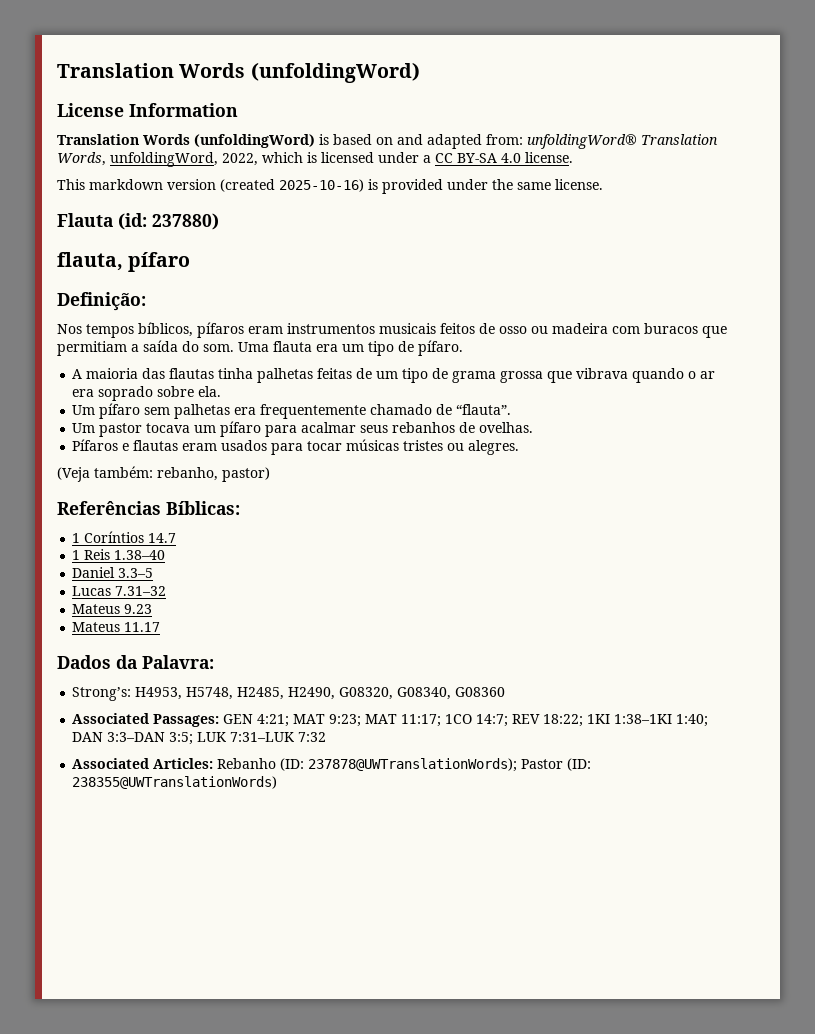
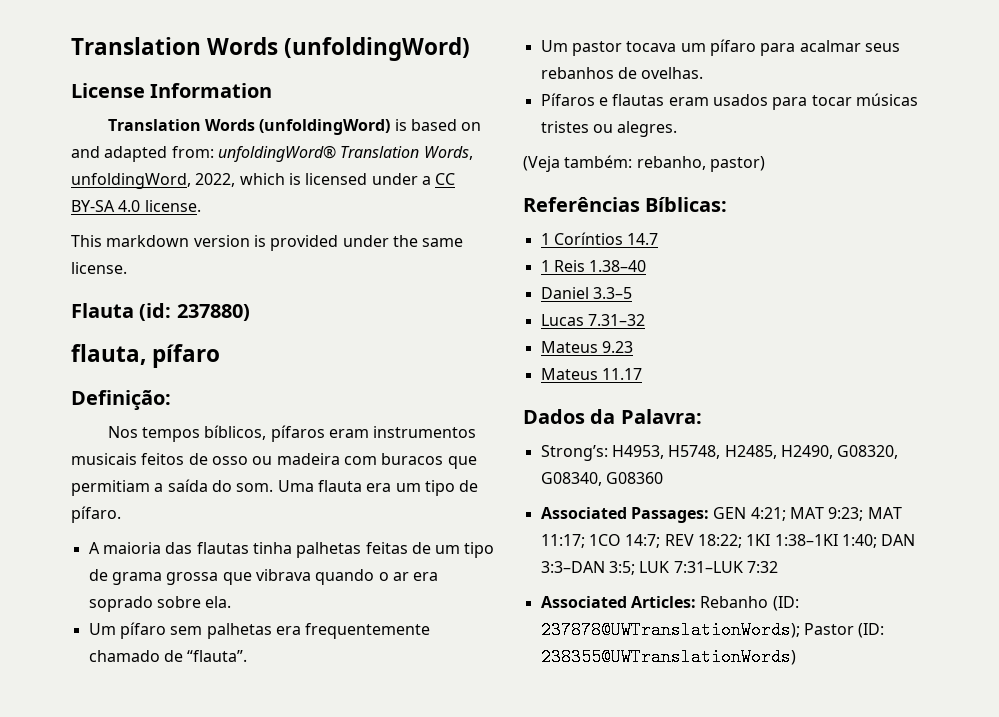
[220,179,364,192] (created 2025-10-16) -> (250, 241) none

